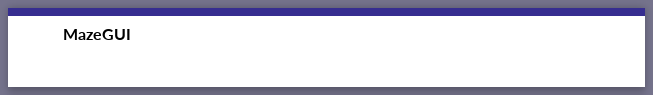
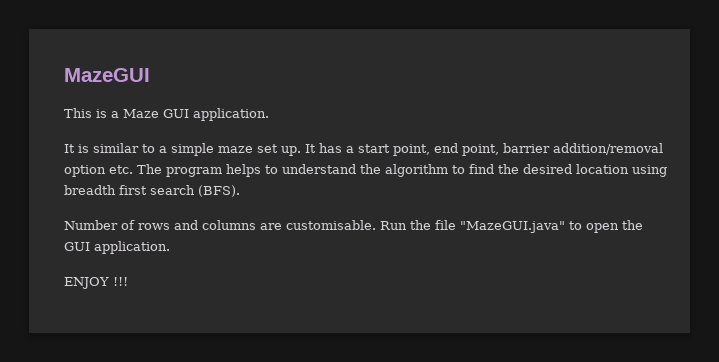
(131, 34) none -> [64,108,269,121] [64,143,663,156] [64,164,667,177] [64,185,240,197] [64,220,643,233] [64,241,170,254] [64,277,128,289] // This is a Maze GUI application. // It is similar to a simple maze set up. It has a start point, end point, barrier addition/removal option etc. The program helps to understand the algorithm to find the desired location using breadth first search (BFS). // Number of rows and columns are customisable. Run the file "MazeGUI.java" to open the GUI application. // ENJOY !!!

